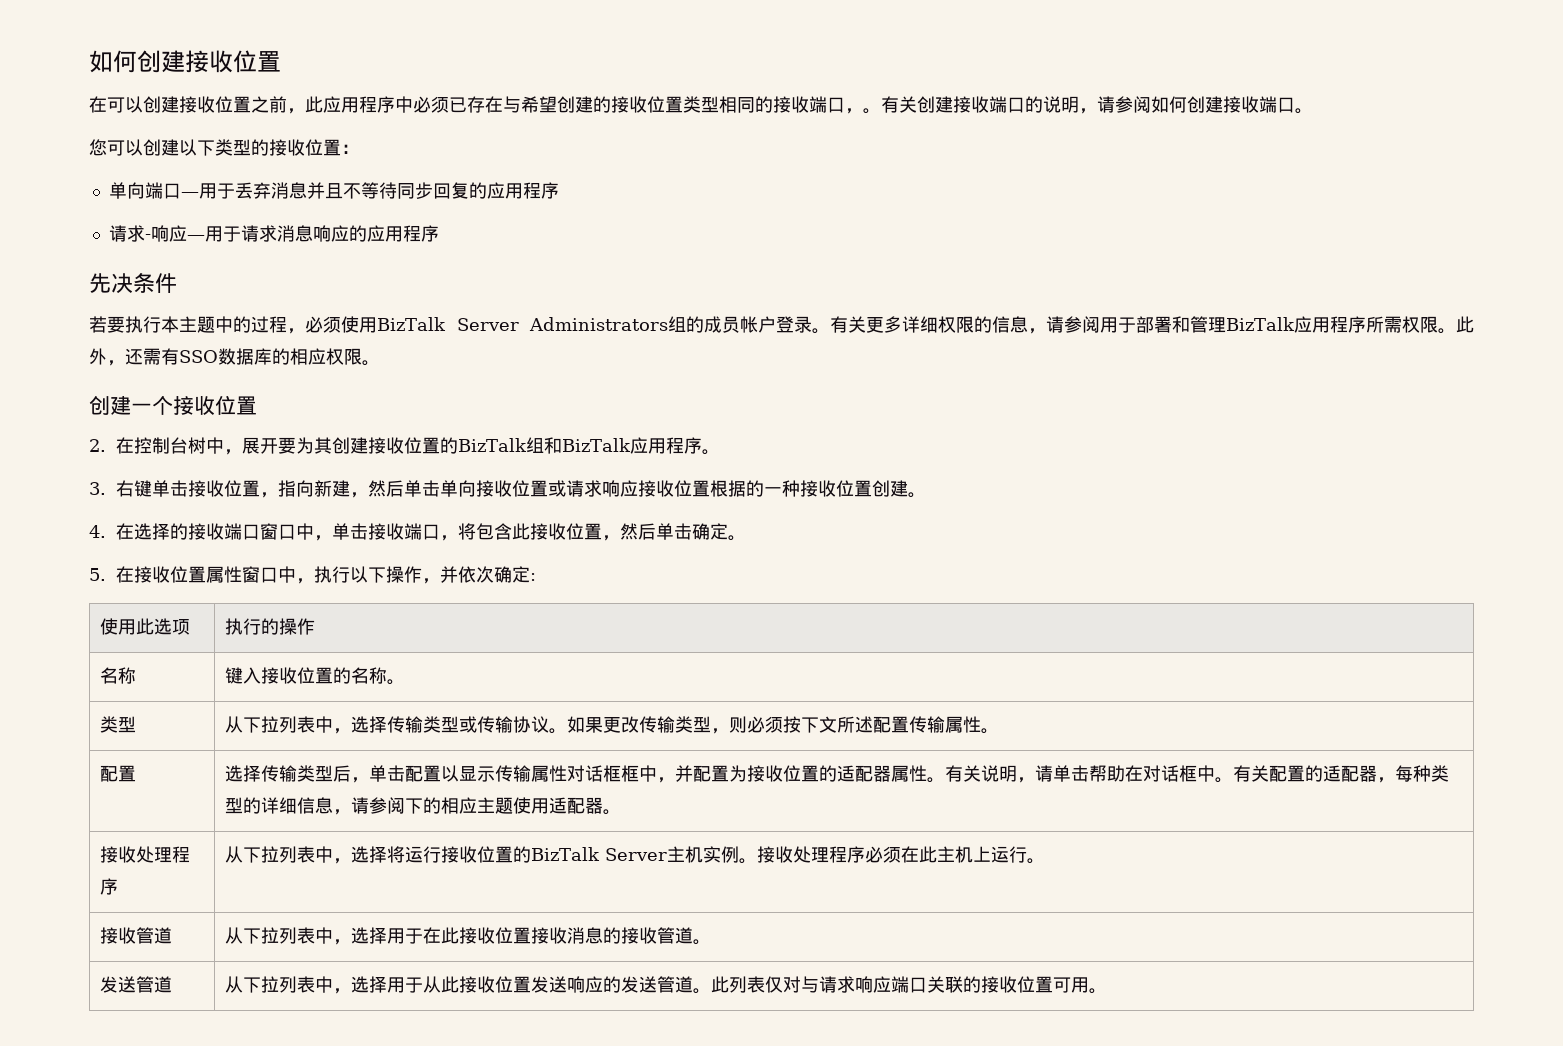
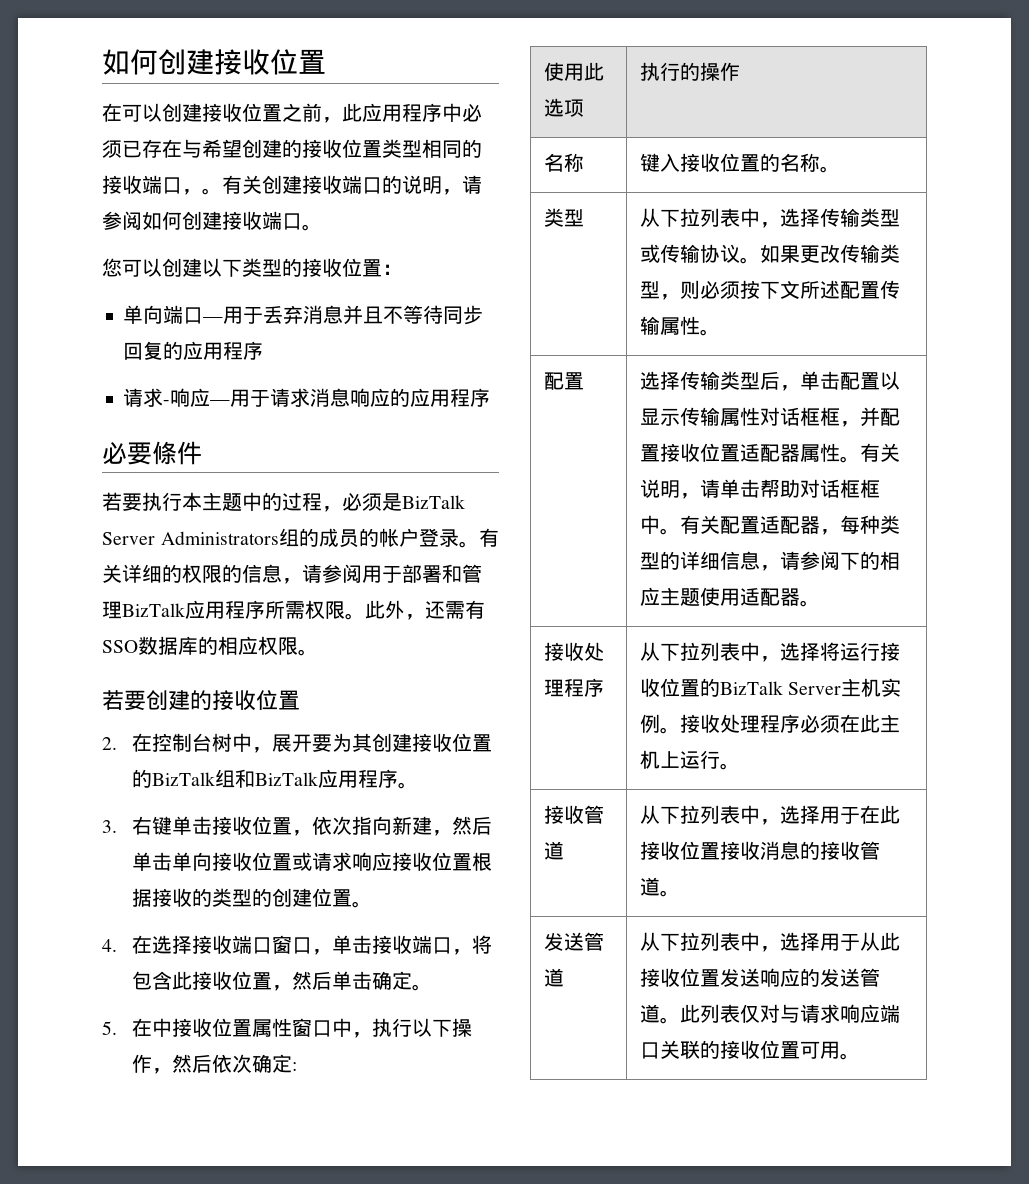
[89,273,155,293] 先决条 -> [102,441,177,465] 必要條
[341,316,377,333] 使用 -> [382,493,402,511] 是
(741, 324) none -> [359,528,379,547] 的
[866,316,939,333] 更多详细 -> [122,564,182,583] 详细的
[89,395,173,415] 创建一个 -> [102,690,212,711] 若要创建的
(278, 495) none -> [312,816,353,835] 依次
[745,480,908,497] 的一种接收位置创建 -> [152,888,353,907] 接收的类型的创建位置
[169,523,188,540] 的 -> (193, 944) none
[295,523,314,540] 中 -> (313, 945) none
(134, 574) none -> [152,1018,173,1037] 中
[439,566,458,583] 并 -> [172,1054,213,1073] 然后
[639,765,658,782] 中 -> (840, 416) none
[729,765,838,782] 为接收位置的 -> [659,443,740,462] 接收位置
[1125,765,1180,782] 在对话 -> [799,479,860,498] 对话框
[1305,765,1324,782] 的 -> (760, 525) none

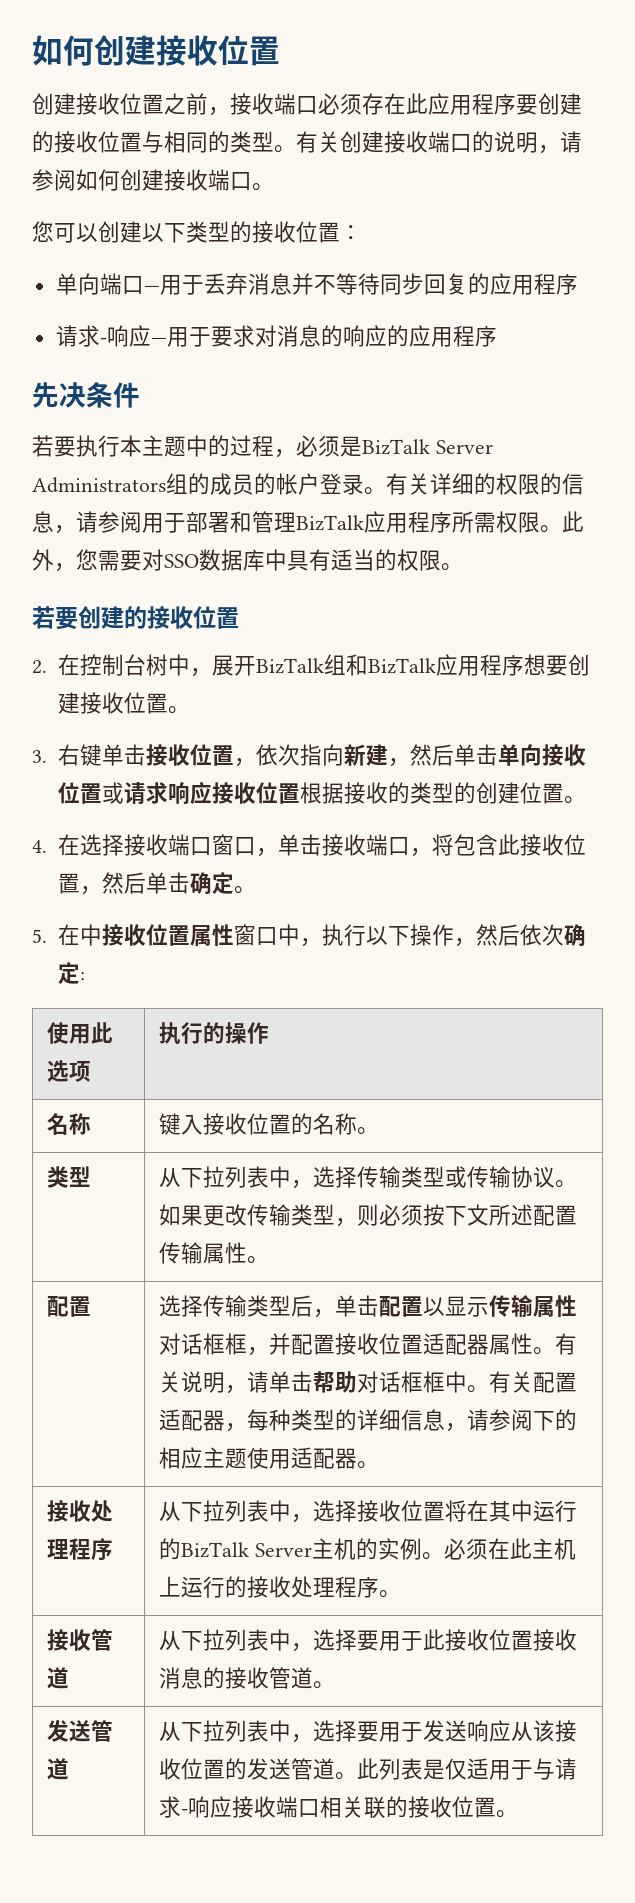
[102,103,162,122] 在可以 -> (280, 51) none
[342,103,482,122] [102,139,482,158] [102,175,202,195] 此应用程序中必须已存在与希望创建的接收位置类型相同的接收端口， -> [230,93,582,115] [32,131,274,153] 接收端口必须存在此应用程序要创建的接收位置与相同的类型
[363,306,384,324] 且 -> (314, 284) none
[270,388,351,407] 请求消息 -> [210,325,343,347] 要求对消息的
[102,441,177,465] 必要條 -> [32,382,113,408] 先决条
[425,600,485,619] 还需有 -> [76,549,164,571] 您需要对
[198,636,258,655] 的相应 -> [265,549,397,571] 中具有适当的
[312,733,493,752] [132,769,153,788] 要为其创建接收位置的 -> (256, 666) none
(399, 778) none -> [523,654,590,676] [57,692,168,714] 想要创建接收位置
[819,642,900,661] [639,678,700,697] 将运行接收位置 -> [357,1500,578,1522] 接收位置将在其中运行
[881,678,902,697] [639,714,800,734] 实例。接收处理程序 -> [356,1538,445,1560] 的实例。
(720, 759) none -> [225,1576,380,1598] 的接收处理程序
[819,805,880,824] 用于在 -> [357,1630,424,1651] 要用于
[819,932,900,951] [639,968,800,987] 用于从此接收位置发送响应 -> [357,1720,578,1742] [159,1758,226,1780] 要用于发送响应从该接收位置
[739,1004,900,1023] [639,1042,660,1059] 仅对与请求响应端口 -> [423,1758,578,1780] [159,1796,343,1818] 是仅适用于与请求-响应接收端口相
[799,1041,840,1059] 可用 -> (497, 1807) none

